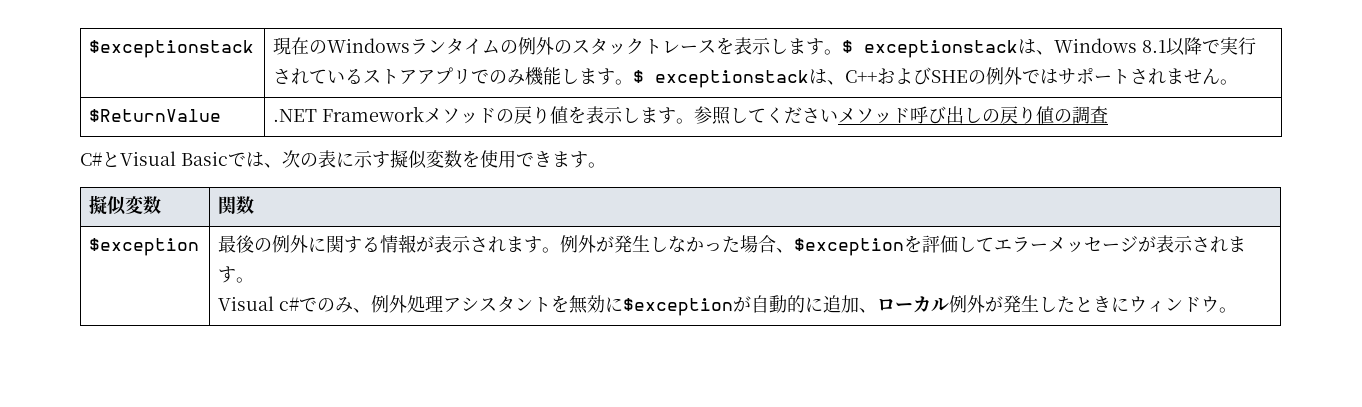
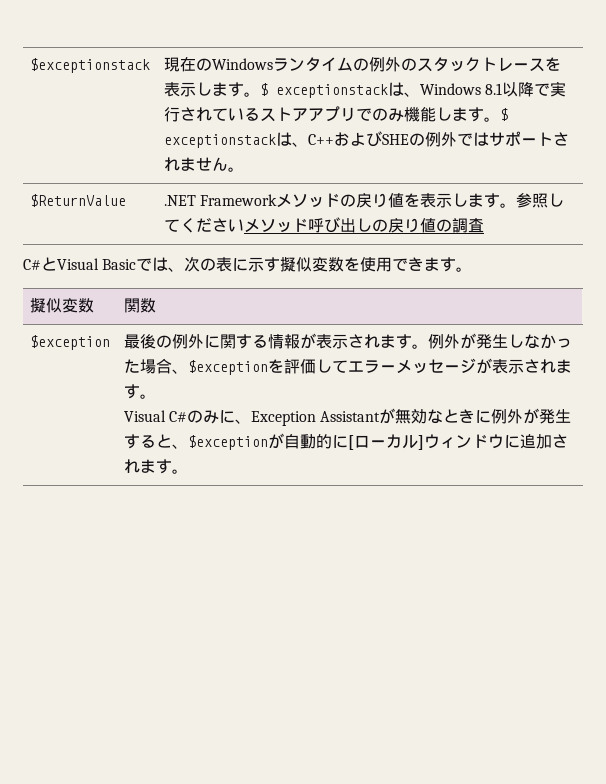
[279,295,624,314] c#でのみ、例外処理アシスタントを無効に -> [168,408,572,426] [123,434,188,449] C#のみに、Exception Assistantが無効なときに例外が発生すると、
[823,295,878,313] 追加、 -> [347,435,354,450] [
[949,295,1220,313] 例外が発生したときにウィンドウ -> [417,434,568,450] [123,459,172,474] ]ウィンドウに追加されます

